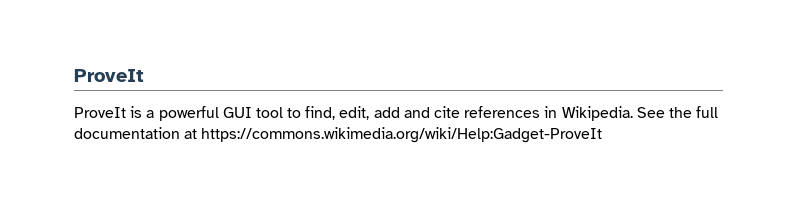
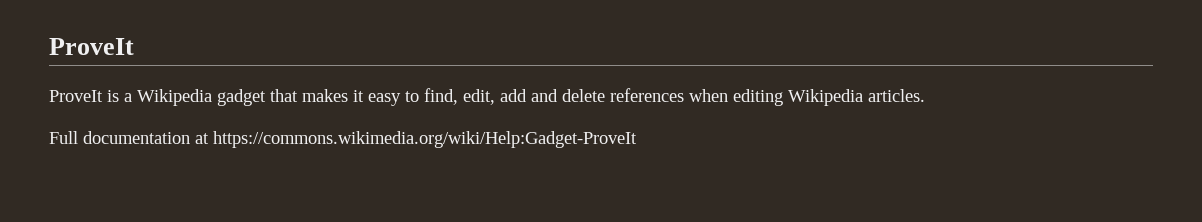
[158,106,283,121] powerful GUI tool -> [137,89,401,106] Wikipedia gadget that makes it easy
[434,106,719,121] cite references in Wikipedia. See the full -> [562,88,925,106] [49,131,78,144] delete references when editing Wikipedia articles. // Full

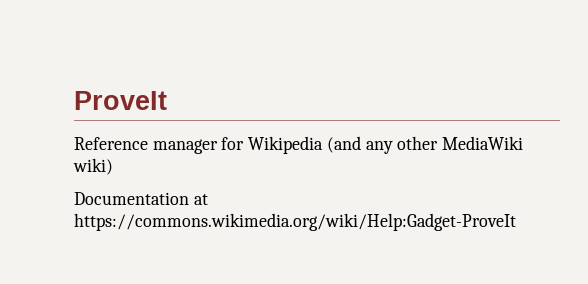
[49,88,925,106] [49,131,190,144] ProveIt is a Wikipedia gadget that makes it easy to find, edit, add and delete references when editing Wikipedia articles. // Full documentation -> [74,136,524,154] [73,158,113,175] [74,192,189,205] Reference manager for Wikipedia (and any other MediaWiki wiki) // Documentation

